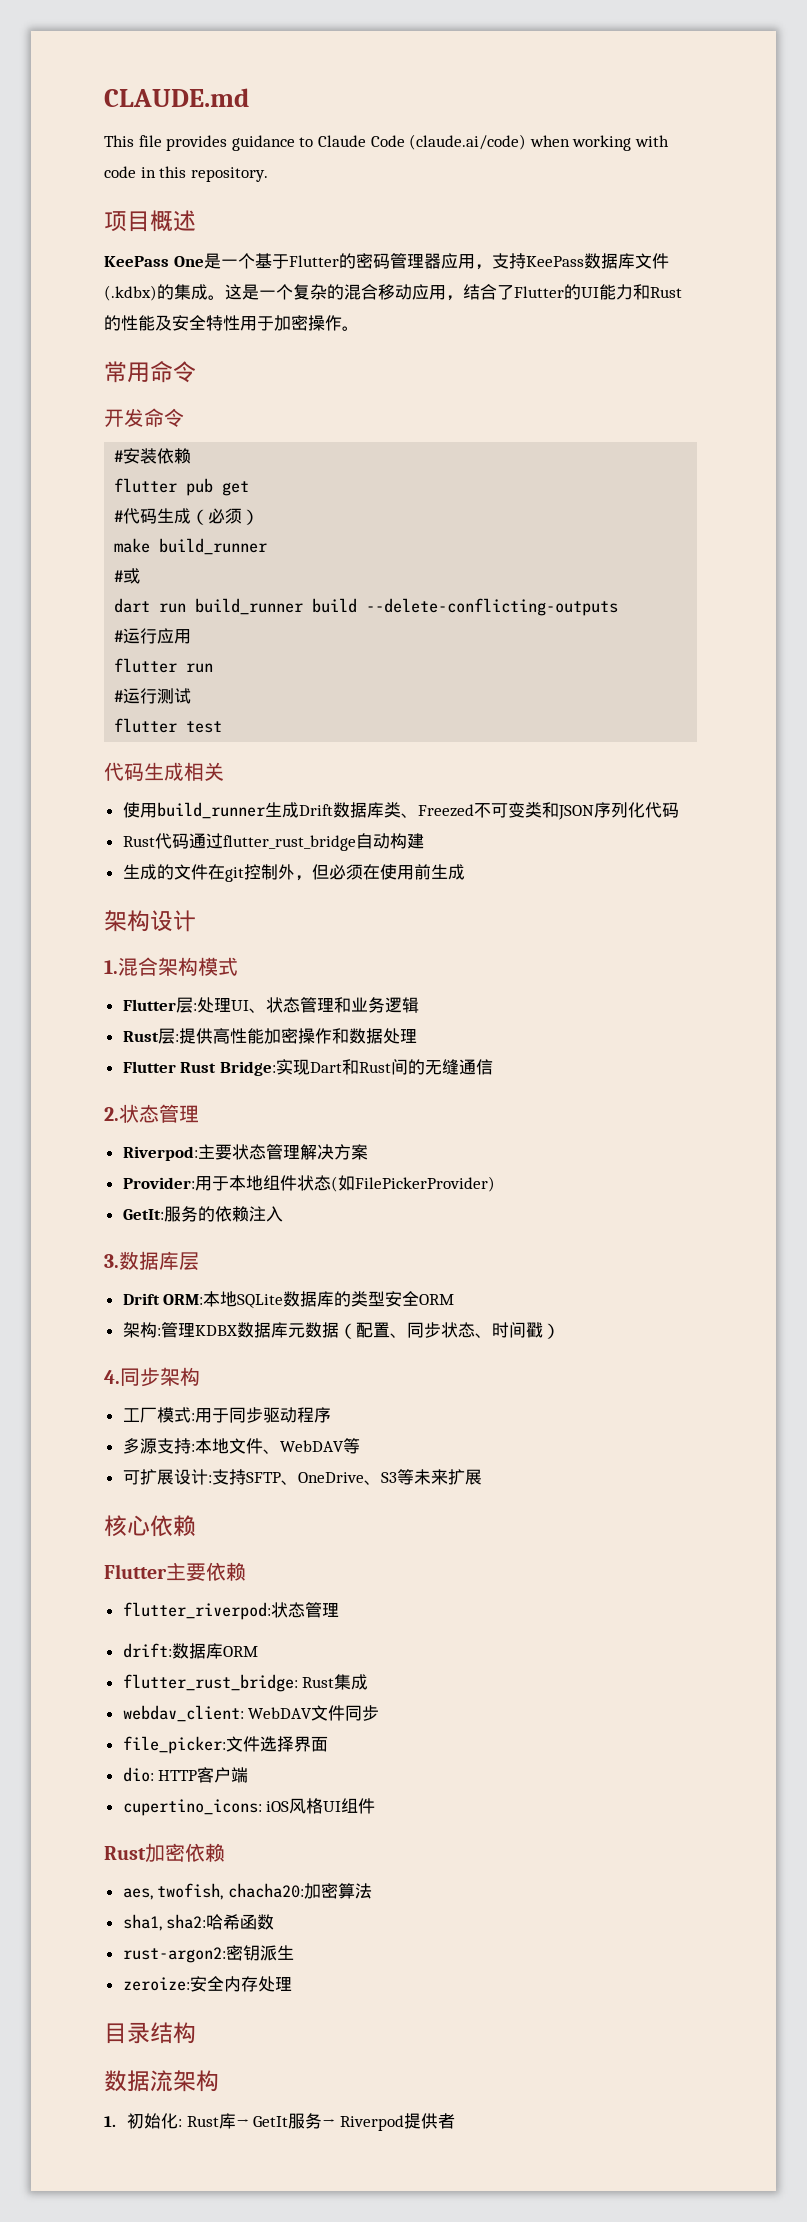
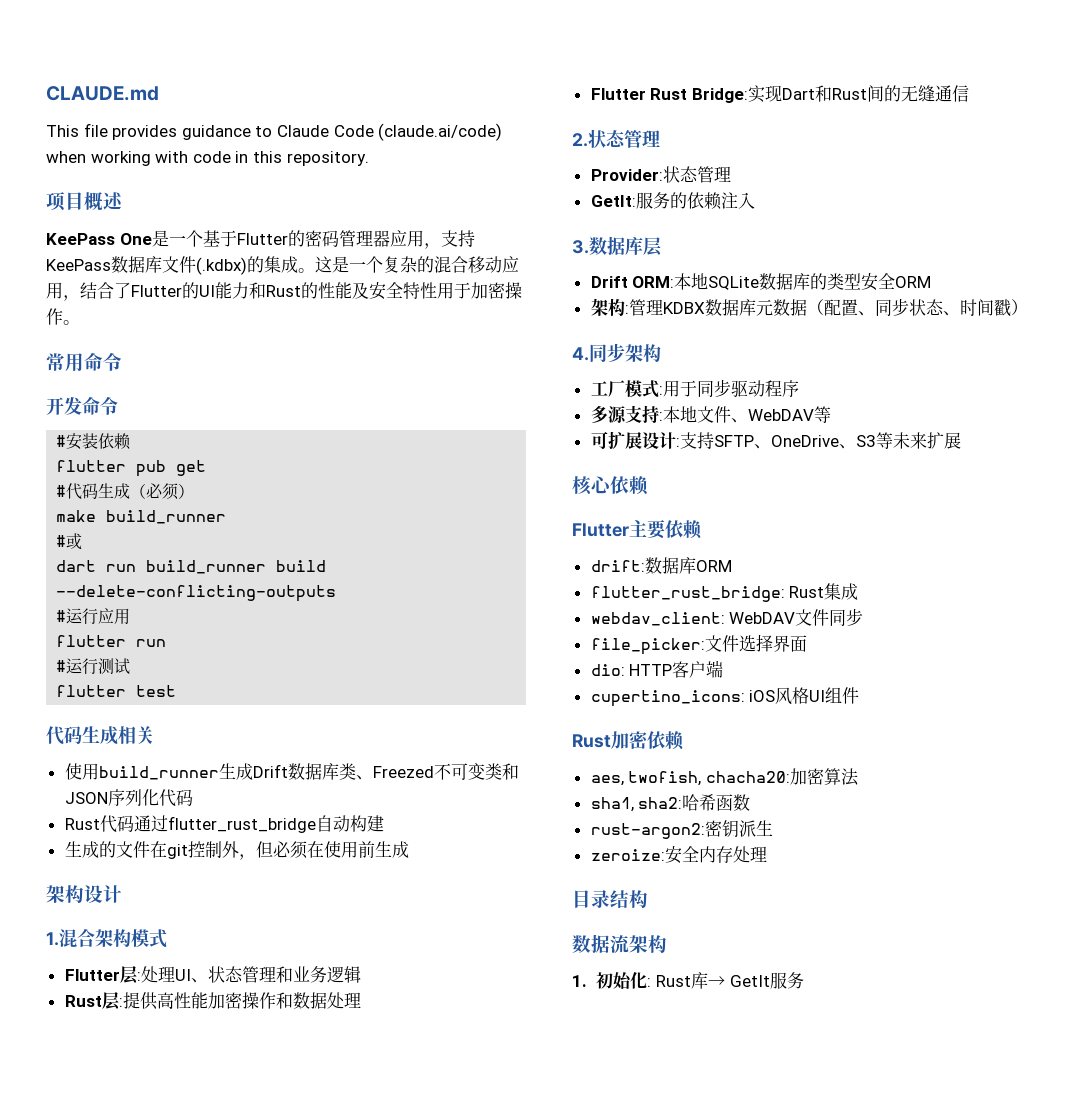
[122,1144,368,1161] [122,1175,495,1192] Riverpod:主要状态管理解决方案 // Provider:用于本地组件状态(如FilePickerProvider) -> [590,166,731,183] Provider:状态管理
[122,1602,339,1620] // flutter_riverpod:状态管理 -> (702, 529) none
[322,2113,455,2131] → Riverpod提供者 -> (804, 980) none

